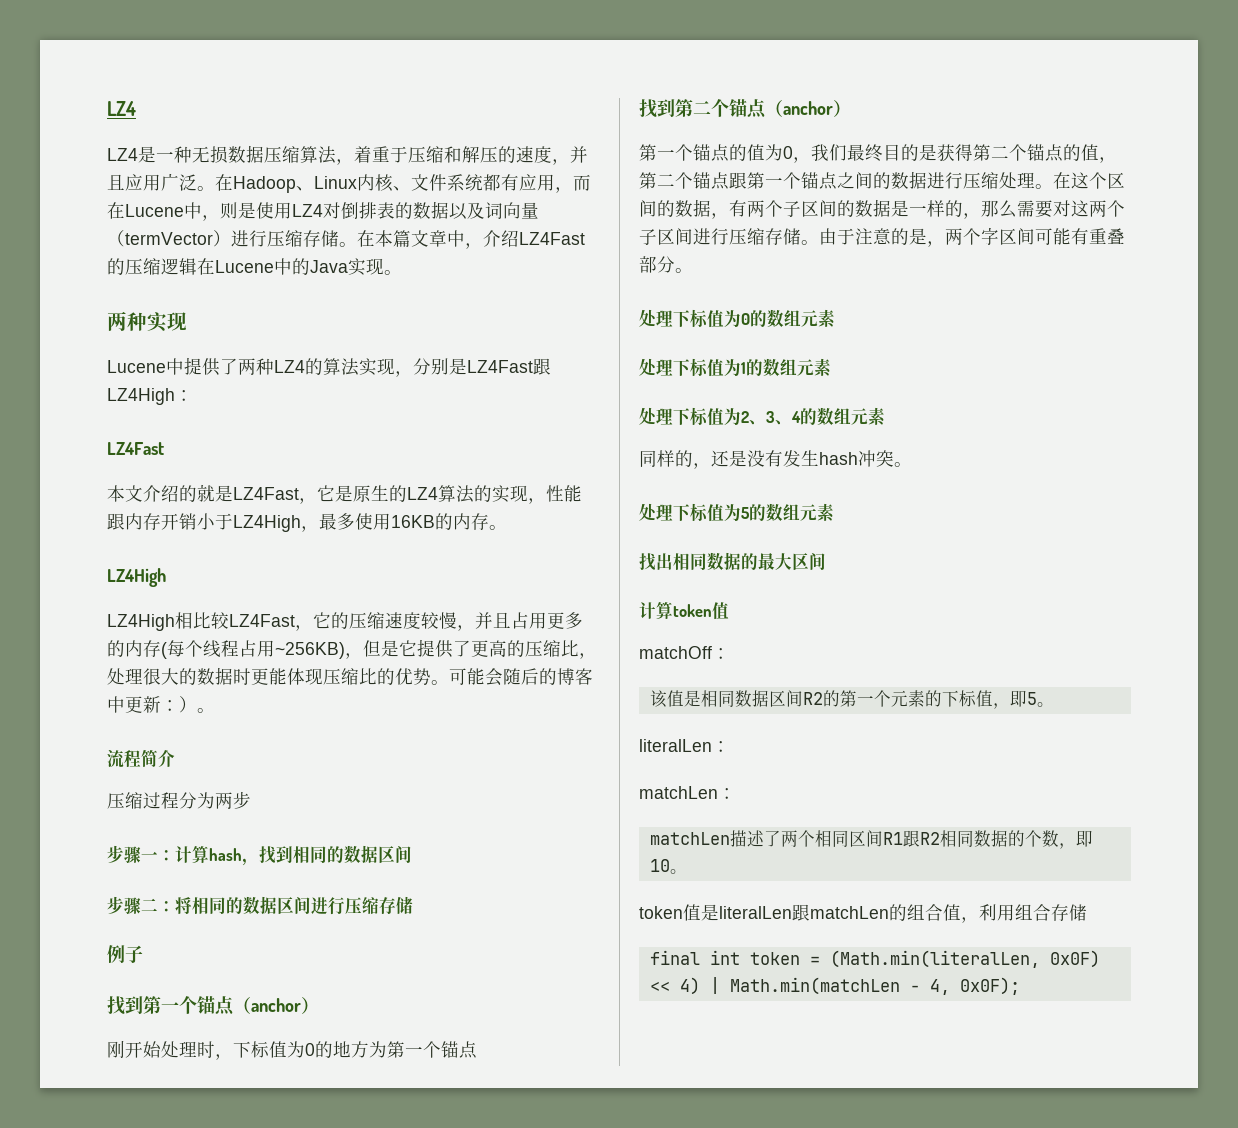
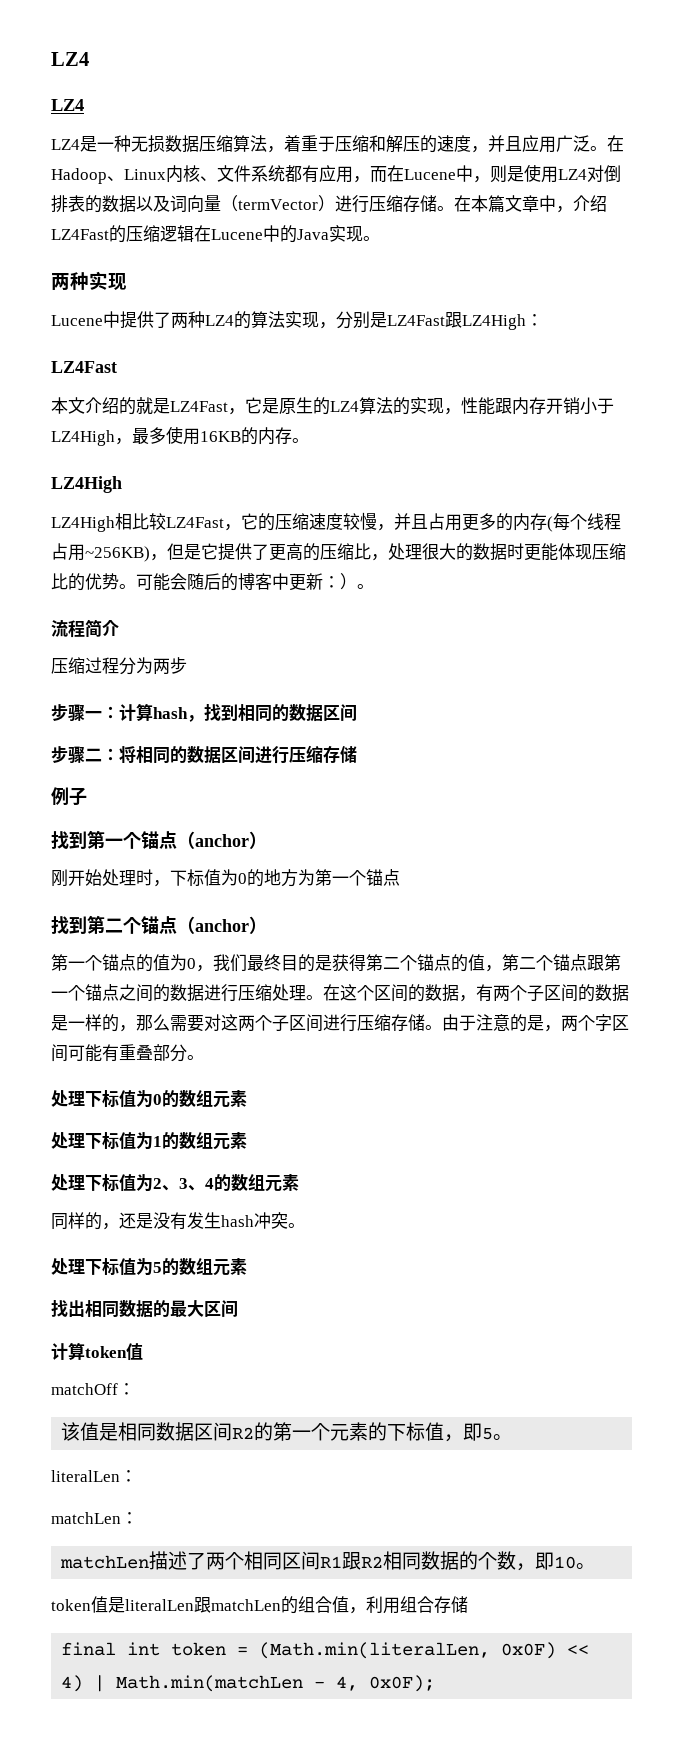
[107,101,136,116] [107,148,138,161] LZ4 // LZ4 -> [51,52,89,66] [51,99,84,111] [51,139,80,150] LZ4 // LZ4 // LZ4

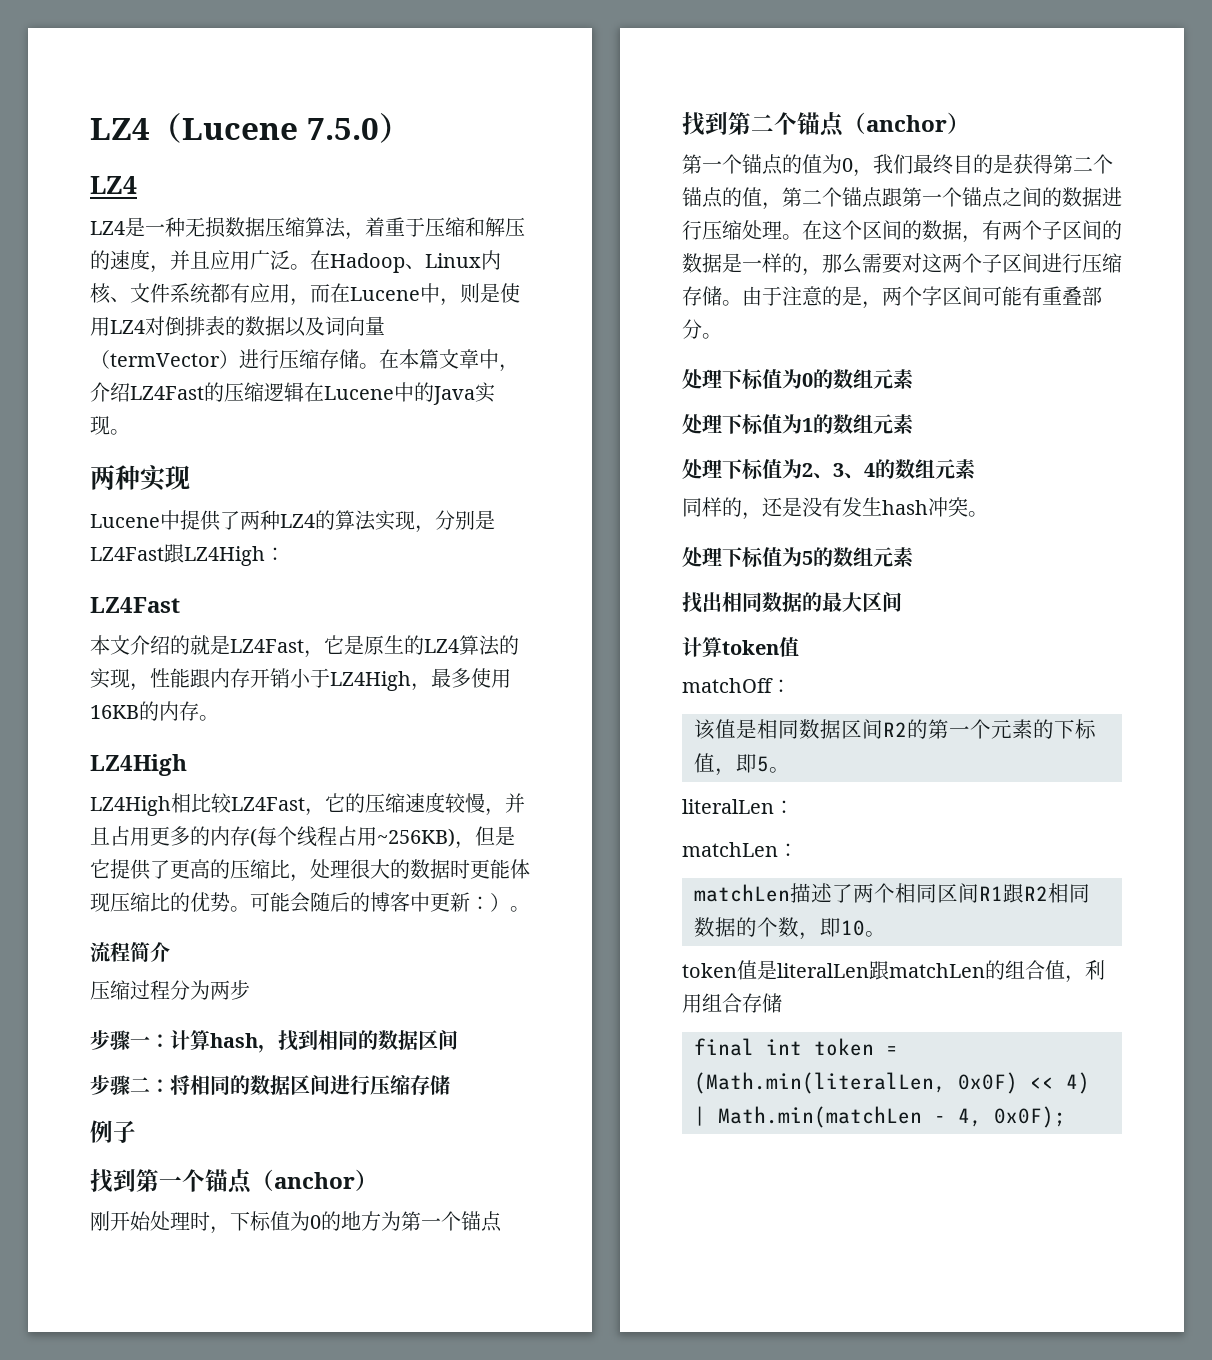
[51,52,89,66] LZ4 -> [90,113,411,143] LZ4（Lucene 7.5.0）

